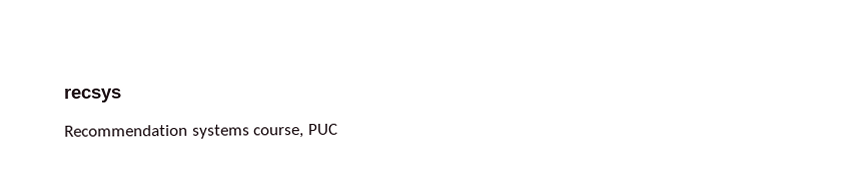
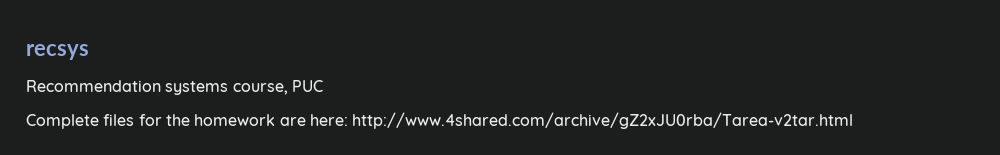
(338, 129) none -> [26,112,854,129] // Complete files for the homework are here: http://www.4shared.com/archive/gZ2xJU0rba/Tarea-v2tar.html

